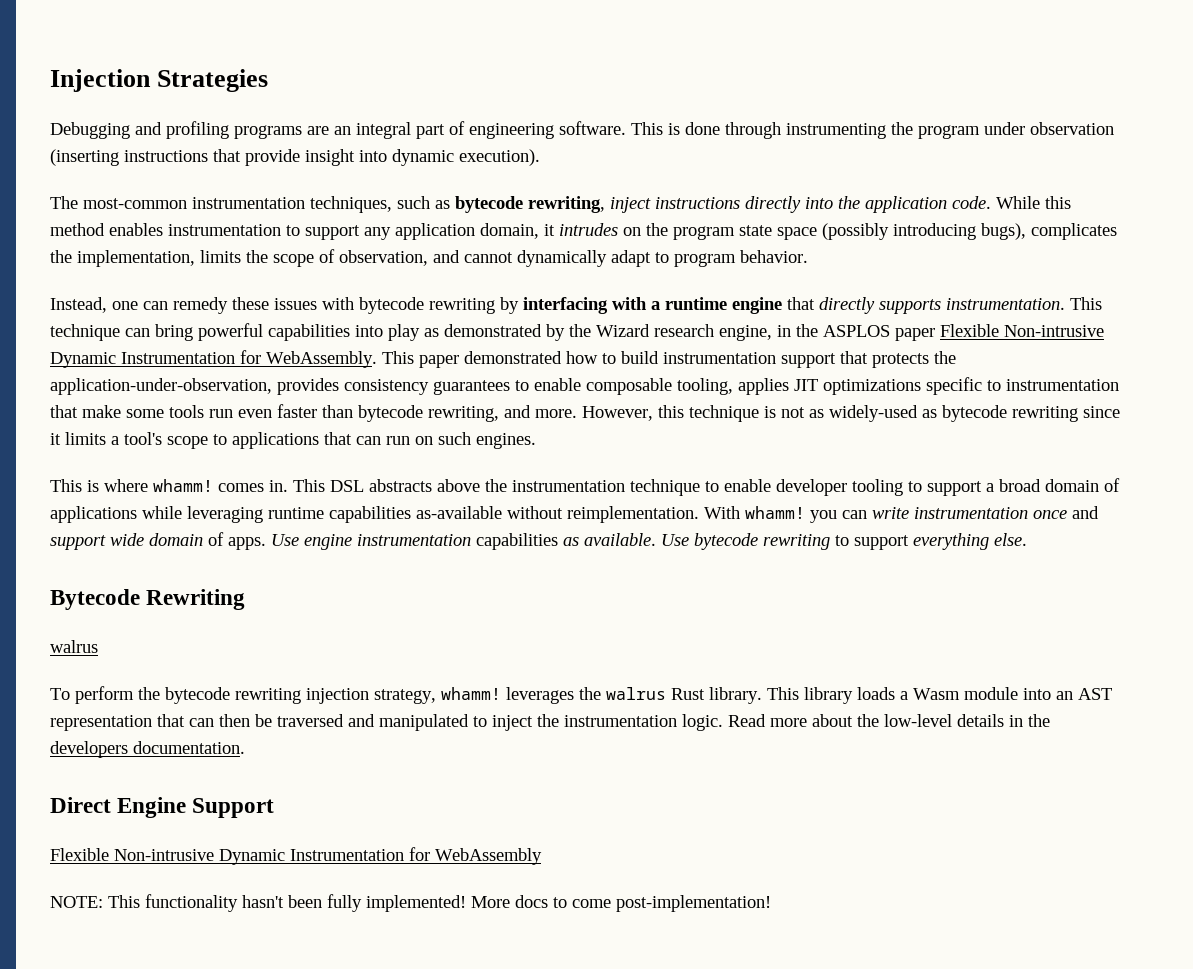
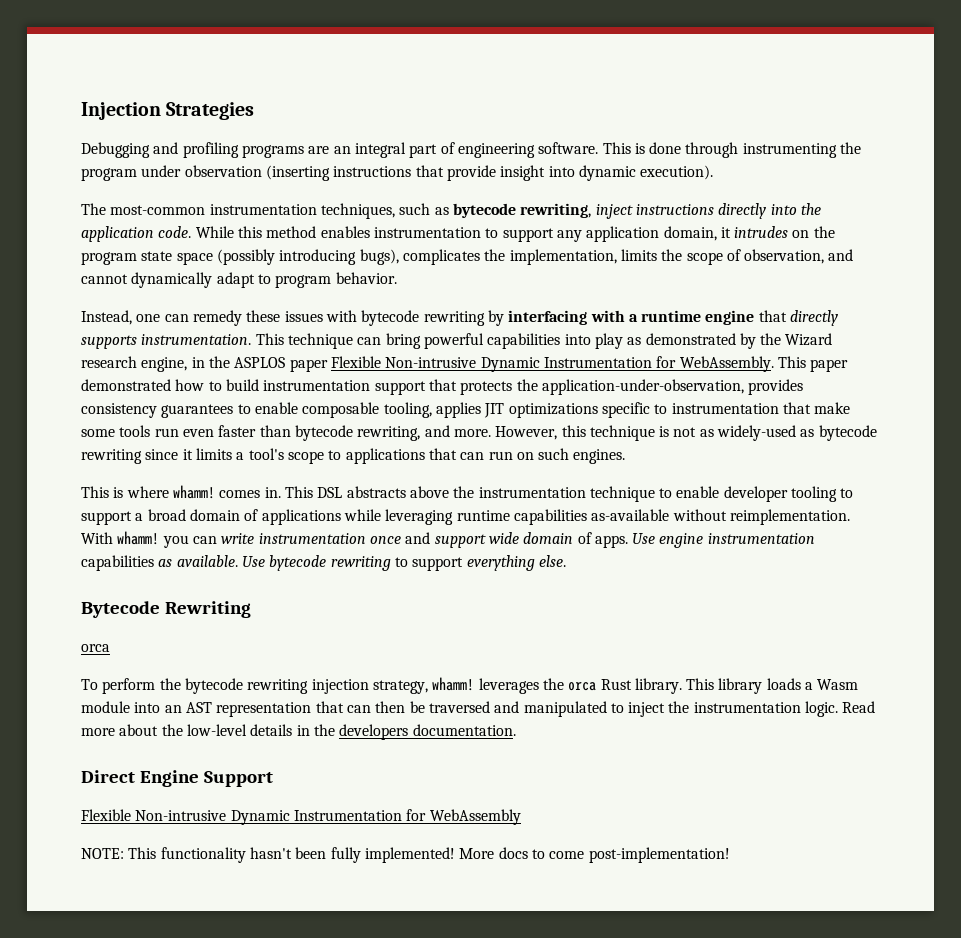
[50,640,98,653] walrus -> [81,644,110,652] orca
[606,687,666,700] walrus -> [568,682,597,691] orca

